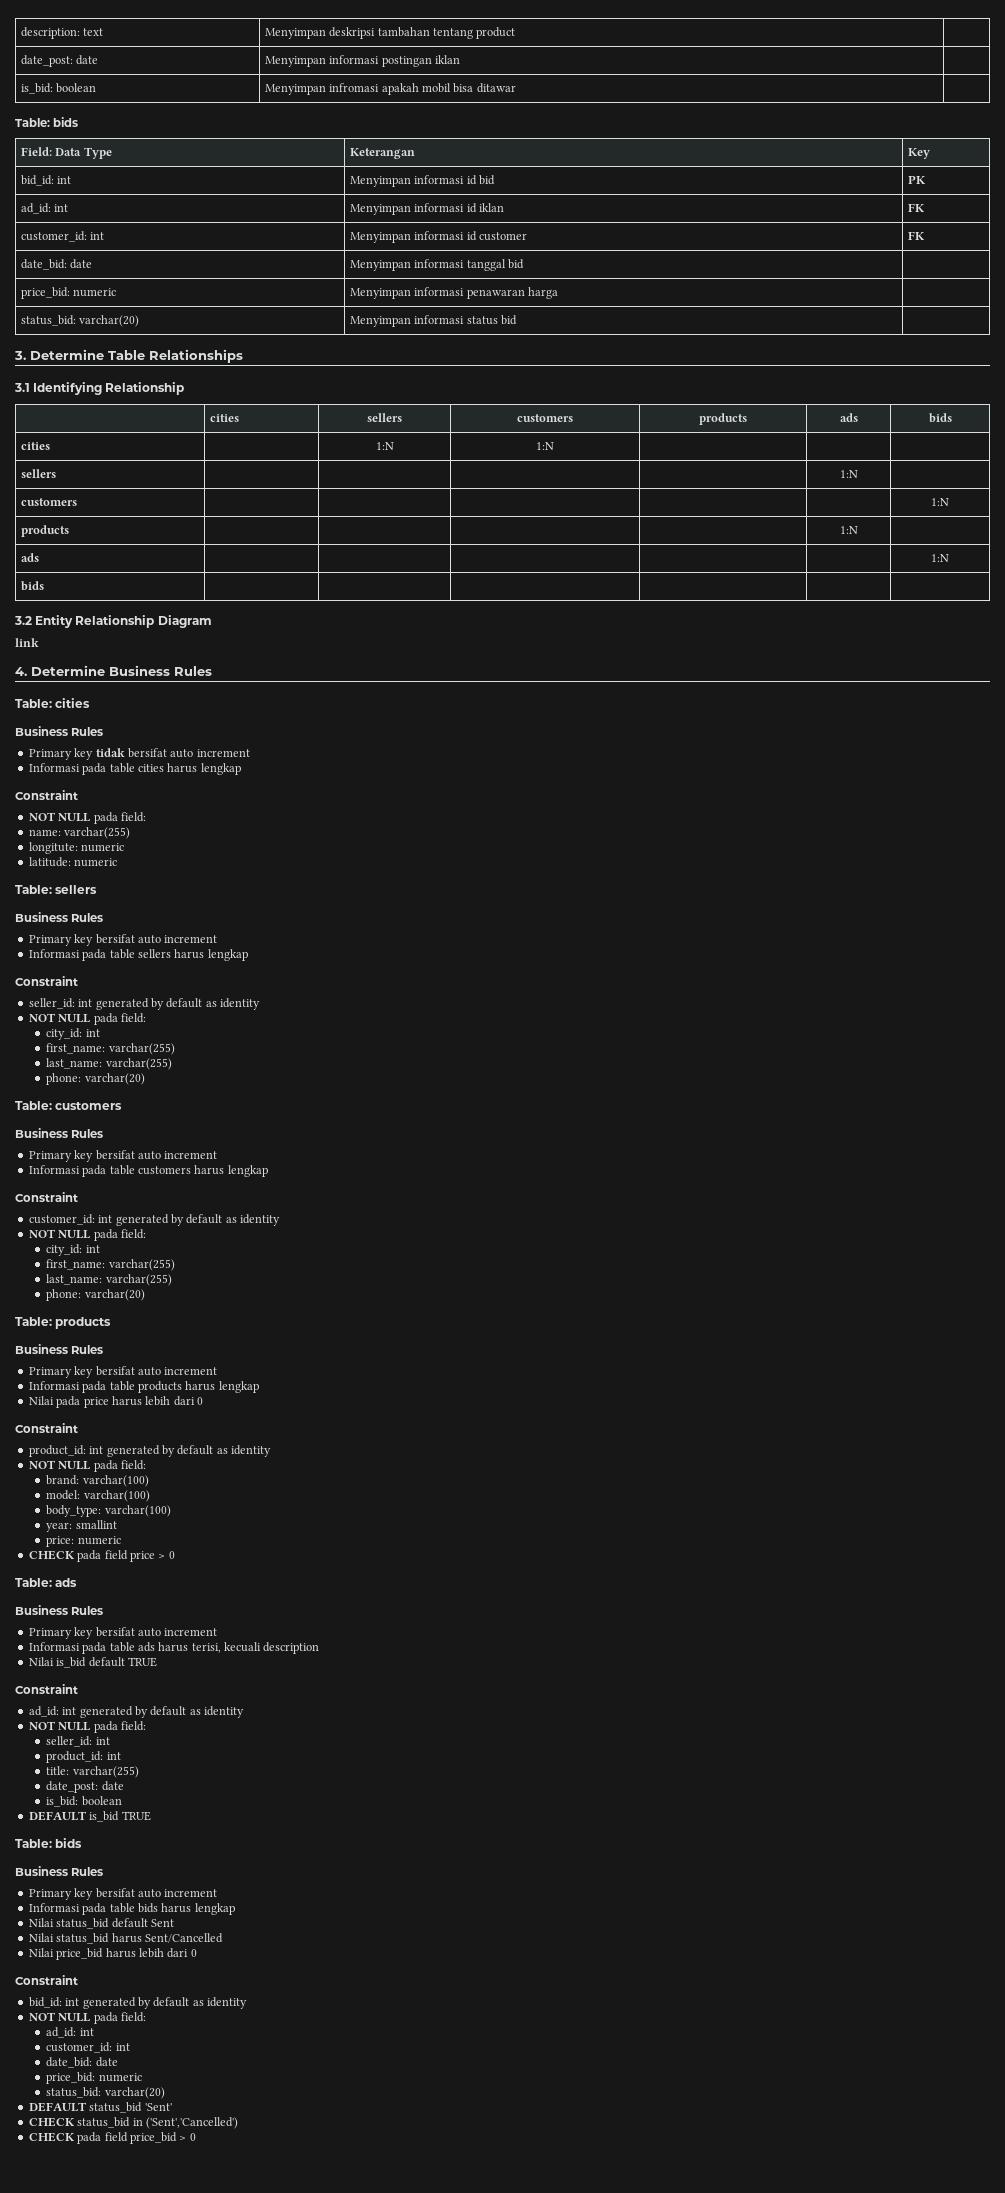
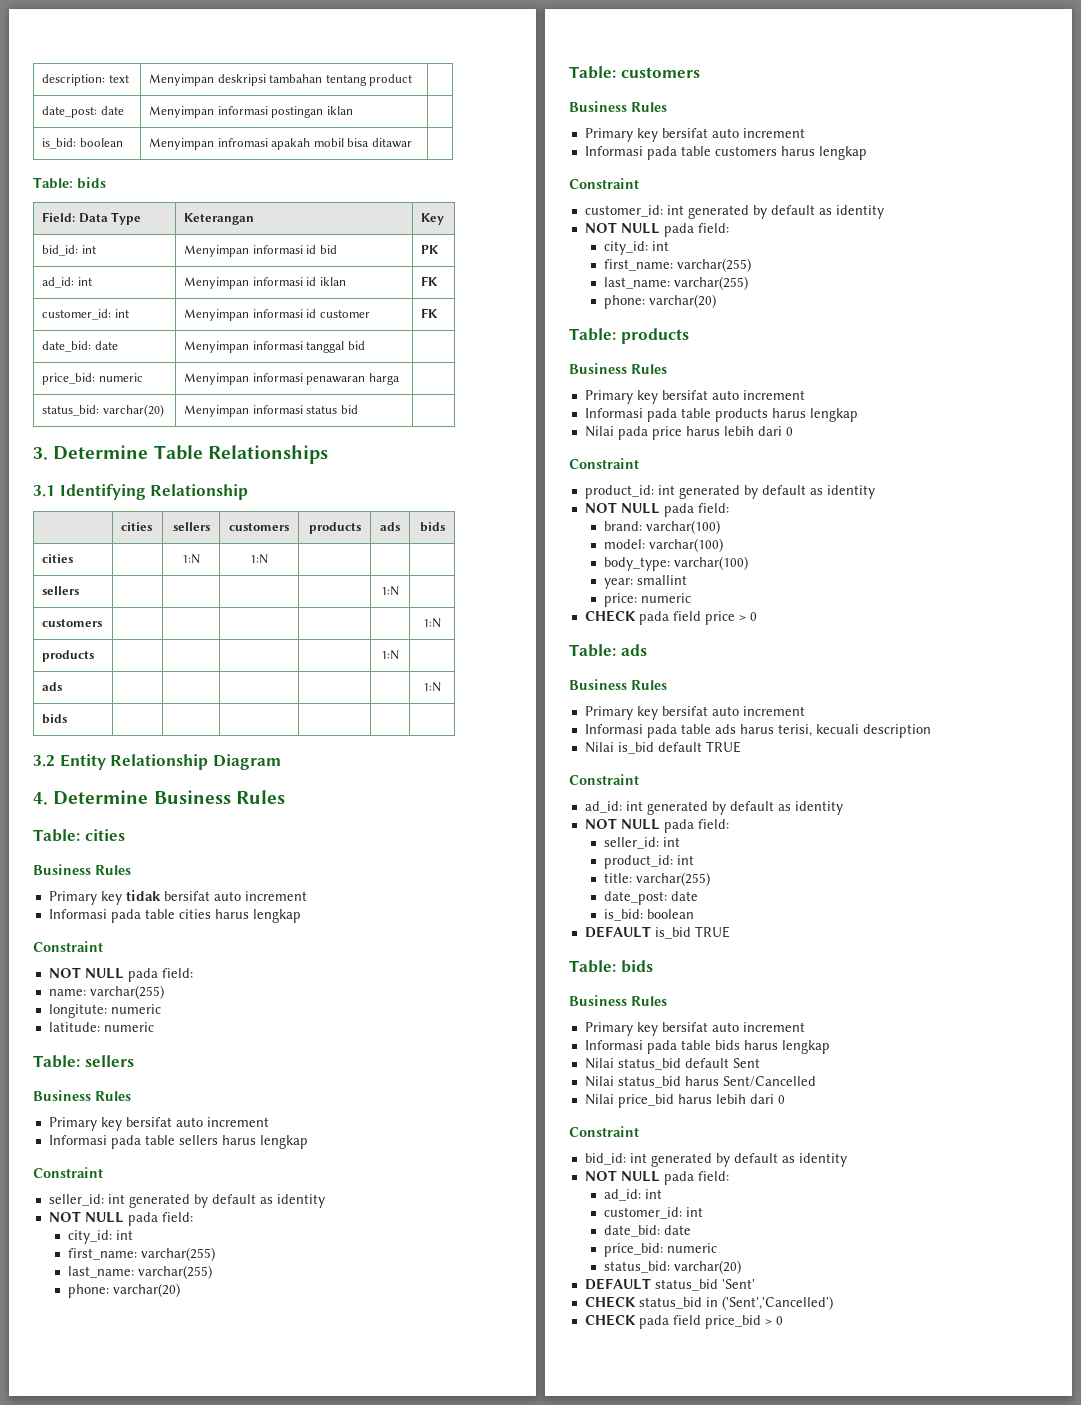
[15,638,39,647] // link -> (281, 762) none

